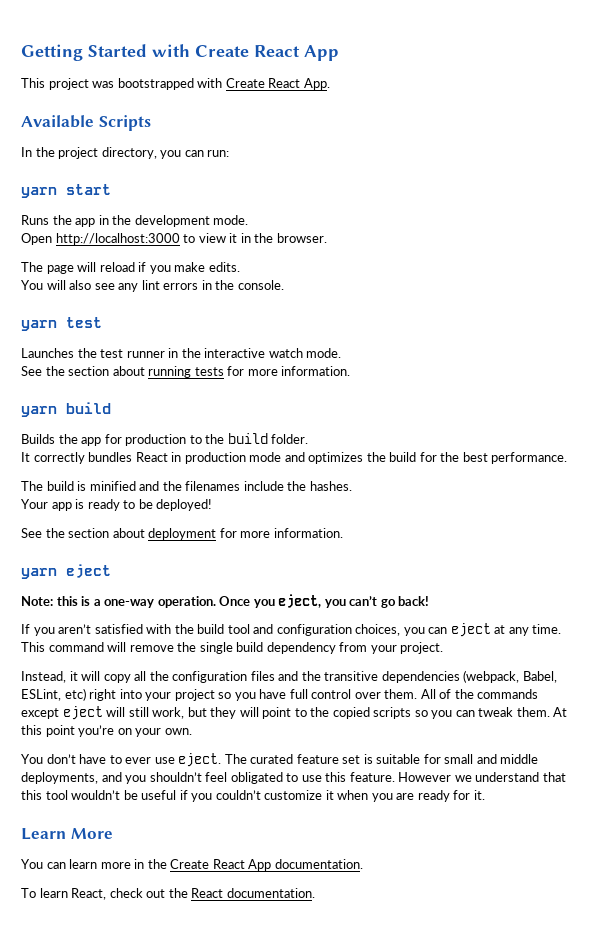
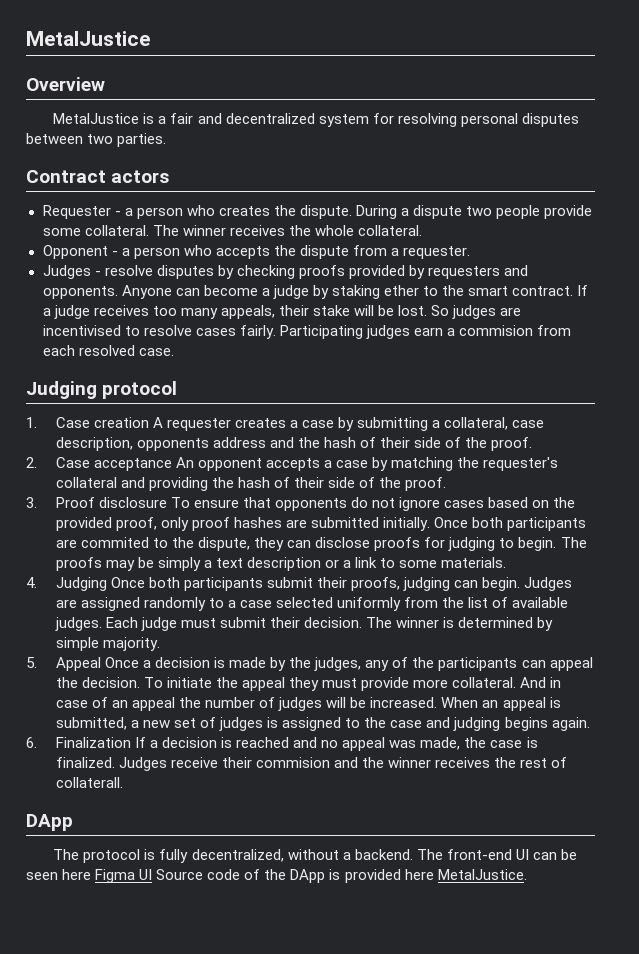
[21,44,339,61] [21,78,330,90] [21,115,151,131] [21,147,230,159] [21,184,111,198] [21,215,249,227] [21,233,327,245] [21,262,240,274] [21,280,284,292] [21,317,102,331] [21,348,342,358] [21,366,351,378] [21,402,111,417] [21,433,309,446] [21,452,568,464] [21,481,352,491] [21,499,213,511] [21,528,343,540] [21,564,111,579] [21,594,430,608] [21,623,562,637] [21,642,444,654] [21,670,557,683] [21,688,539,701] [21,706,568,720] [21,725,192,737] [21,753,539,767] [21,772,566,784] [21,790,485,802] [21,828,113,840] [21,859,363,871] [21,888,315,900] Getting Started with Create React App // This project was bootstrapped with Create React App. // Available Scripts // In the project directory, you can run: // yarn start // Runs the app in the development mode. // Open http://localhost:3000 to view it in the browser. // The page will reload if you make edits. // You will also see any lint errors in the console. // yarn test // Launches the test runner in the interactive watch mode. // See the section about running tests for more information. // yarn build // Builds the app for production to the build folder. // It correctly bundles React in production mode and optimizes the build for the best performance. // The build is minified and the filenames include the hashes. // Your app is ready to be deployed! // See the section about deployment for more information. // yarn eject // Note: this is a one-way operation. Once you eject, you can’t go back! // If you aren’t satisfied with the build tool and configuration choices, you can eject at any time. This command will remove the single build dependency from your project. // Instead, it will copy all the configuration files and the transitive dependencies (webpack, Babel, ESLint, etc) right into your project so you have full control over them. All of the commands except eject will still work, but they will point to the copied scripts so you can tweak them. At this point you’re on your own. // You don’t have to ever use eject. The curated feature set is suitable for small and middle deployments, and you shouldn’t feel obligated to use this feature. However we understand that this tool wouldn’t be useful if you couldn’t customize it when you are ready for it. // Learn More // You can learn more in the Create React App documentation. // To learn React, check out the React documentation. -> [26,31,150,46] [26,77,105,91] [53,113,579,127] [26,133,167,147] [26,170,170,183] [42,205,593,219] [42,225,422,236] [42,245,471,259] [42,265,528,279] [42,285,589,299] [42,305,522,319] [42,325,571,339] [42,345,174,356] [26,381,178,399] [26,417,545,431] [55,437,533,451] [26,457,559,471] [55,477,447,491] [26,497,576,511] [55,517,587,531] [55,537,587,551] [55,557,507,571] [26,577,573,591] [55,597,569,611] [54,617,554,631] [55,637,160,651] [26,657,593,671] [55,677,562,691] [55,697,561,711] [55,717,590,731] [26,737,538,751] [55,757,568,771] [55,777,123,788] [26,814,73,831] [53,849,577,863] [26,869,527,883] MetalJustice // Overview // MetalJustice is a fair and decentralized system for resolving personal disputes between two parties. // Contract actors // Requester - a person who creates the dispute. During a dispute two people provide some collateral. The winner receives the whole collateral. // Opponent - a person who accepts the dispute from a requester. // Judges - resolve disputes by checking proofs provided by requesters and opponents. Anyone can become a judge by staking ether to the smart contract. If a judge receives too many appeals, their stake will be lost. So judges are incentivised to resolve cases fairly. Participating judges earn a commision from each resolved case. // Judging protocol // 1. Case creation A requester creates a case by submitting a collateral, case description, opponents address and the hash of their side of the proof. // 2. Case acceptance An opponent accepts a case by matching the requester's collateral and providing the hash of their side of the proof. // 3. Proof disclosure To ensure that opponents do not ignore cases based on the provided proof, only proof hashes are submitted initially. Once both participants are commited to the dispute, they can disclose proofs for judging to begin. The proofs may be simply a text description or a link to some materials. // 4. Judging Once both participants submit their proofs, judging can begin. Judges are assigned randomly to a case selected uniformly from the list of available judges. Each judge must submit their decision. The winner is determined by simple majority. // 5. Appeal Once a decision is made by the judges, any of the participants can appeal the decision. To initiate the appeal they must provide more collateral. And in case of an appeal the number of judges will be increased. When an appeal is submitted, a new set of judges is assigned to the case and judging begins again. // 6. Finalization If a decision is reached and no appeal was made, the case is finalized. Judges receive their commision and the winner receives the rest of collaterall. // DApp // The protocol is fully decentralized, without a backend. The front-end UI can be seen here Figma UI Source code of the DApp is provided here MetalJustice.

